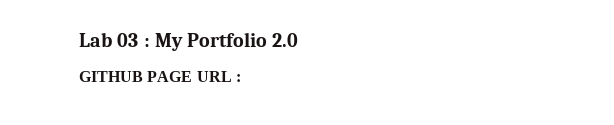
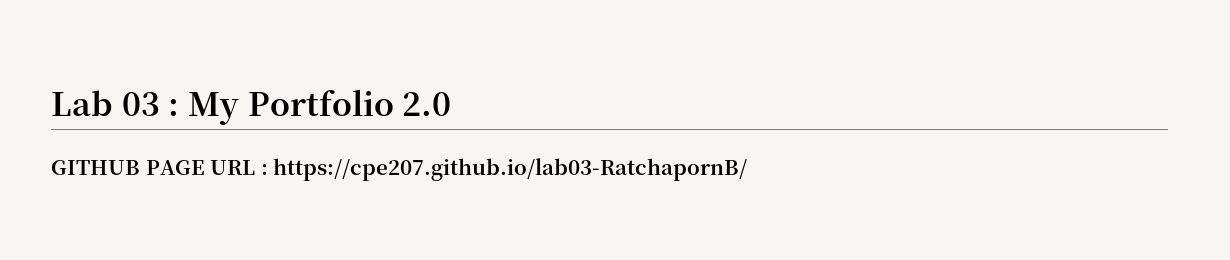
(241, 78) none -> [273,158,748,181] https://cpe207.github.io/lab03-RatchapornB/

